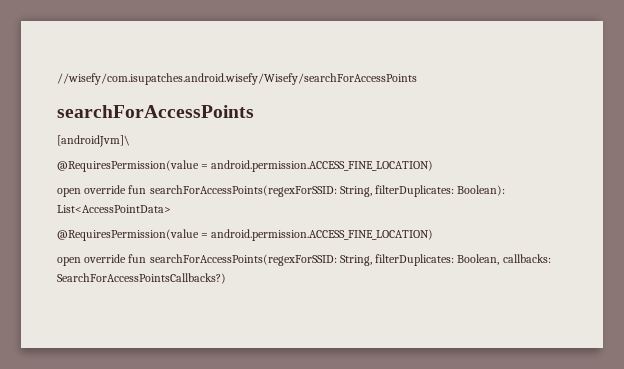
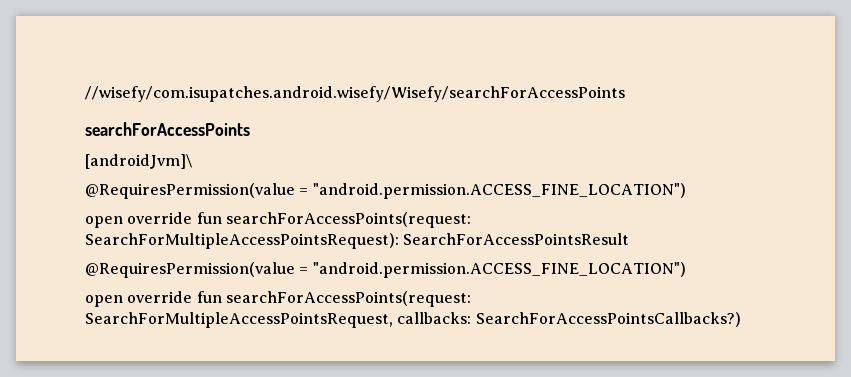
[211,160,434,172] [57,185,506,197] [57,205,171,213] [57,229,434,241] [57,254,500,266] android.permission.ACCESS_FINE_LOCATION) // open override fun searchForAccessPoints(regexForSSID: String, filterDuplicates: Boolean): List<AccessPointData> // @RequiresPermission(value = android.permission.ACCESS_FINE_LOCATION) // open override fun searchForAccessPoints(regexForSSID: String, filterDuplicates: Boolean, -> [312,183,686,199] [85,212,471,228] [85,233,630,249] [85,262,686,278] [85,291,471,307] [85,312,393,328] "android.permission.ACCESS_FINE_LOCATION") // open override fun searchForAccessPoints(request: SearchForMultipleAccessPointsRequest): SearchForAccessPointsResult // @RequiresPermission(value = "android.permission.ACCESS_FINE_LOCATION") // open override fun searchForAccessPoints(request: SearchForMultipleAccessPointsRequest,

